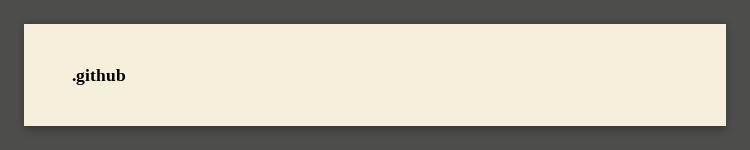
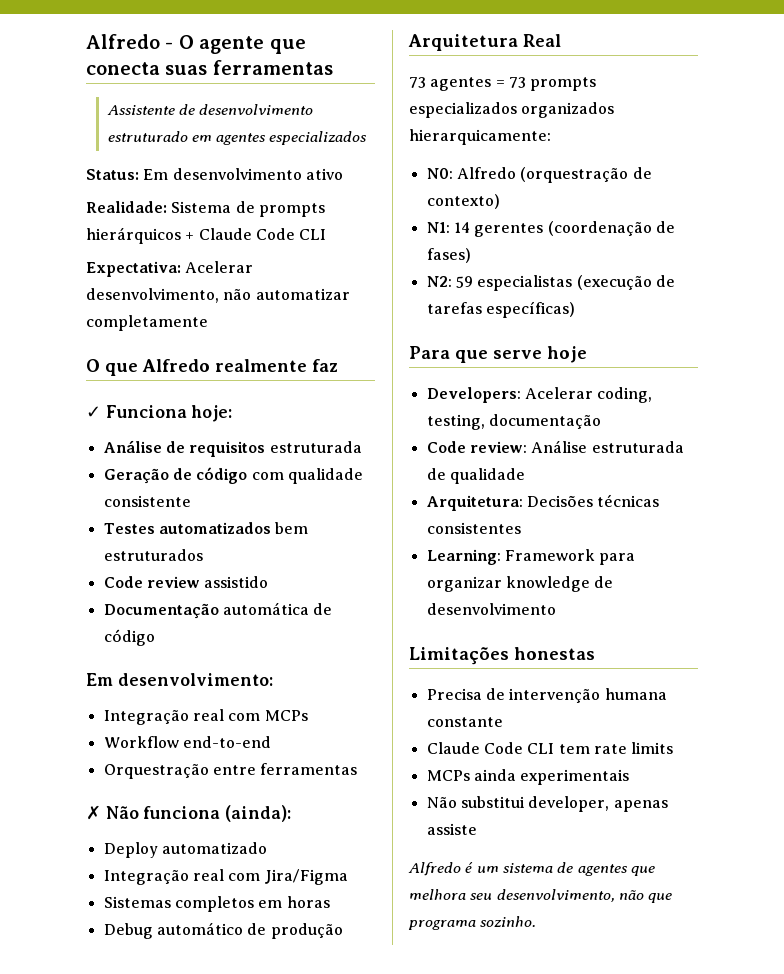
[72,69,126,85] .github -> [86,34,306,54] [86,60,333,75] [106,104,314,115] [107,131,368,145] [86,168,343,180] [86,201,325,217] [86,227,327,244] [86,261,254,277] [86,288,350,303] [86,315,208,331] [86,359,338,376] [86,405,233,422] [103,440,362,457] [103,467,363,484] [103,495,191,507] [103,522,309,534] [103,549,203,561] [103,576,269,588] [103,602,333,619] [103,629,155,646] [86,673,273,686] [103,709,308,725] [103,736,271,748] [103,763,358,779] [86,805,292,822] [103,842,267,858] [103,869,348,885] [103,896,330,912] [103,922,343,939] [408,34,561,51] [409,77,597,91] [409,102,615,118] [409,129,551,145] [426,167,652,183] [426,194,500,209] [426,221,675,237] [426,248,471,263] [426,275,675,291] [426,301,575,318] [409,346,587,363] [426,387,653,403] [426,414,601,430] [426,440,684,453] [426,468,525,484] [426,494,660,511] [426,522,521,534] [426,549,636,565] [426,576,614,592] [426,603,556,615] [409,647,595,665] [426,688,667,703] [426,717,503,727] [426,742,674,754] [426,769,630,785] [426,796,668,812] [426,823,477,835] [408,862,655,876] [409,889,673,903] [408,916,537,930] Alfredo - O agente que conecta suas ferramentas // Assistente de desenvolvimento estruturado em agentes especializados // Status: Em desenvolvimento ativo // Realidade: Sistema de prompts hierárquicos + Claude Code CLI // Expectativa: Acelerar desenvolvimento, não automatizar completamente // O que Alfredo realmente faz // ✓ Funciona hoje: // Análise de requisitos estruturada // Geração de código com qualidade consistente // Testes automatizados bem estruturados // Code review assistido // Documentação automática de código // Em desenvolvimento: // Integração real com MCPs // Workflow end-to-end // Orquestração entre ferramentas // ✗ Não funciona (ainda): // Deploy automatizado // Integração real com Jira/Figma // Sistemas completos em horas // Debug automático de produção // Arquitetura Real // 73 agentes = 73 prompts especializados organizados hierarquicamente: // N0: Alfredo (orquestração de contexto) // N1: 14 gerentes (coordenação de fases) // N2: 59 especialistas (execução de tarefas específicas) // Para que serve hoje // Developers: Acelerar coding, testing, documentação // Code review: Análise estruturada de qualidade // Arquitetura: Decisões técnicas consistentes // Learning: Framework para organizar knowledge de desenvolvimento // Limitações honestas // Precisa de intervenção humana constante // Claude Code CLI tem rate limits // MCPs ainda experimentais // Não substitui developer, apenas assiste // Alfredo é um sistema de agentes que melhora seu desenvolvimento, não que programa sozinho.

